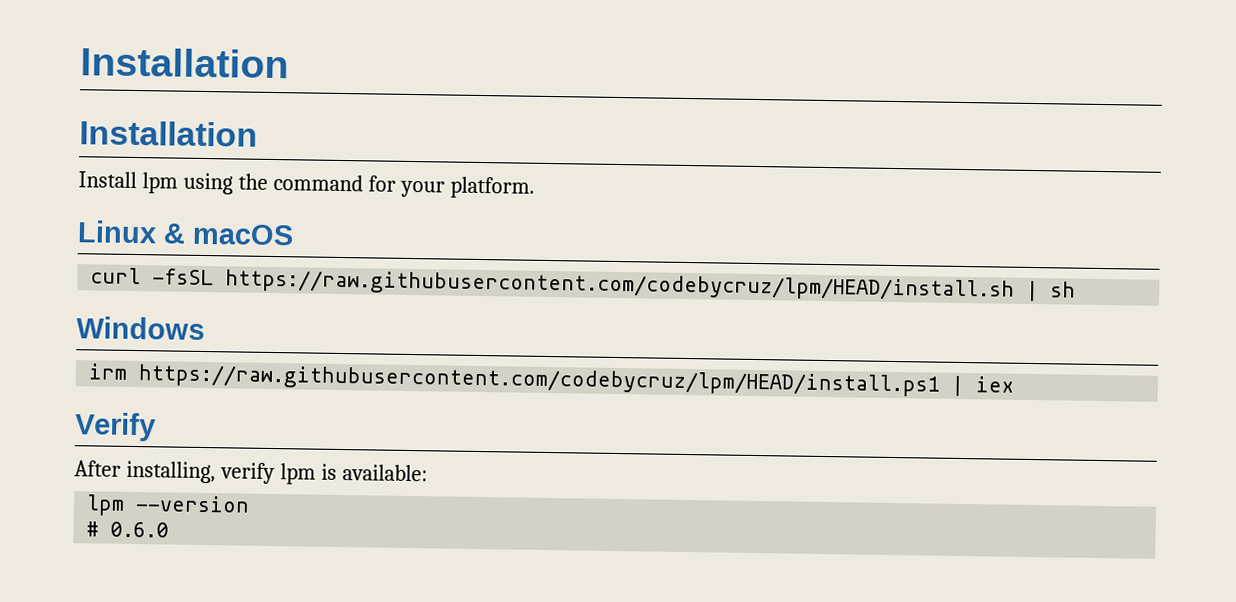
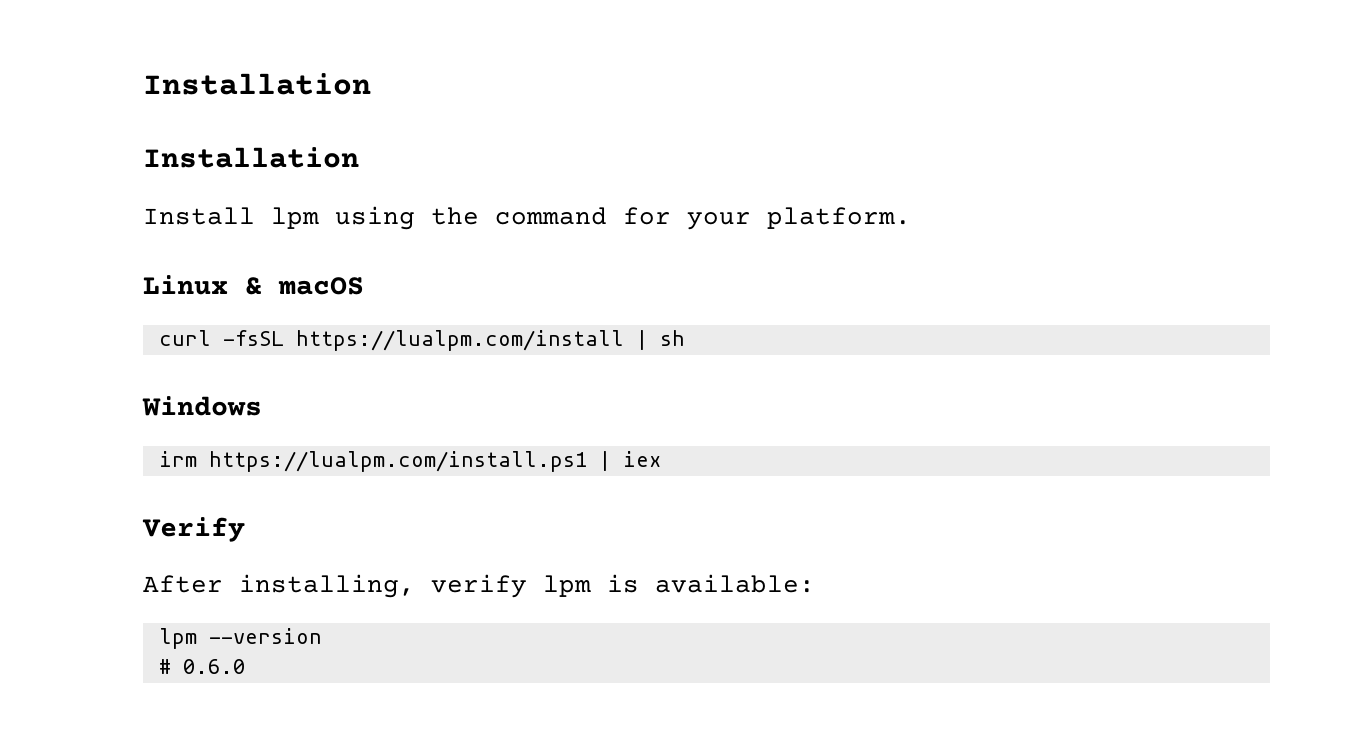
[225,269,1016,302] https://raw.githubusercontent.com/codebycruz/lpm/HEAD/install.sh -> [295,330,624,351] https://lualpm.com/install
[138,364,941,397] https://raw.githubusercontent.com/codebycruz/lpm/HEAD/install.ps1 -> [208,451,587,472] https://lualpm.com/install.ps1

